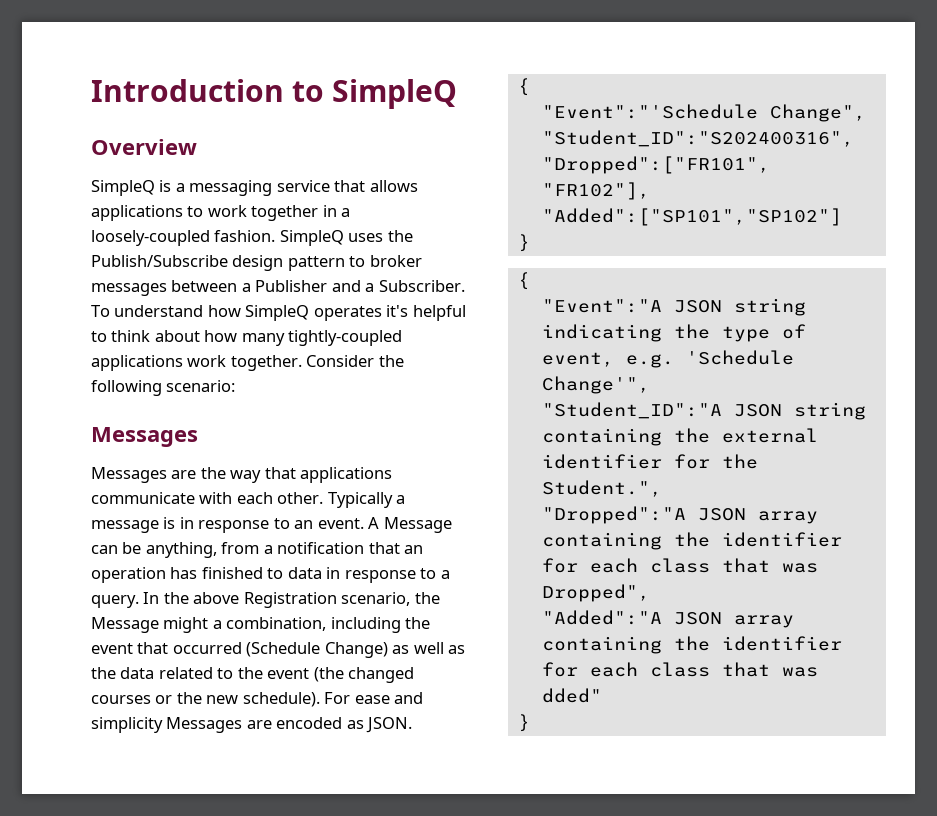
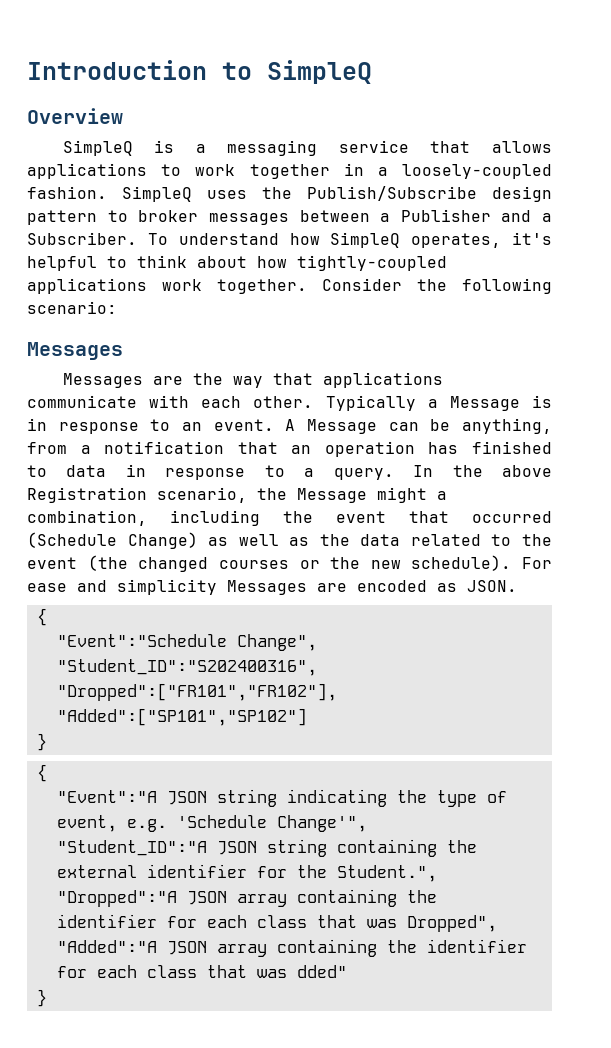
[313,306,382,321] operates -> [411,233,502,248] operates,
[241,333,285,346] many -> (287, 262) none
[91,520,159,533] message -> [449,396,520,411] Message
[541,104,758,119] "Event":"'Schedule -> [56,634,227,647] "Event":"Schedule

